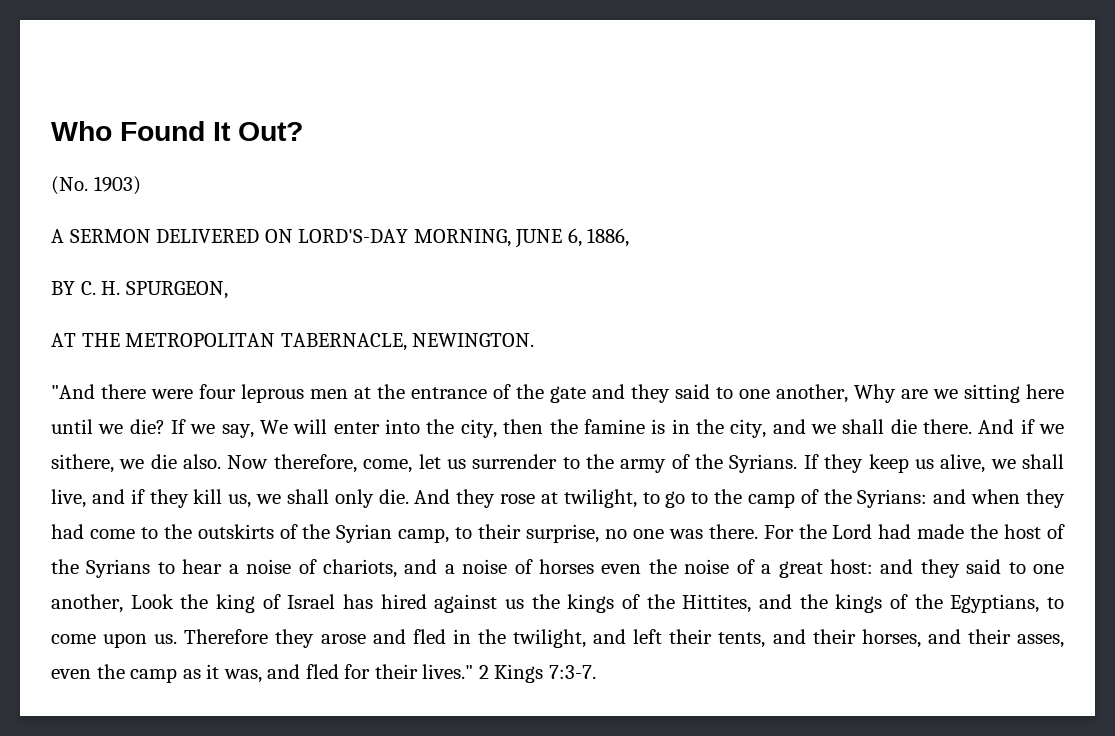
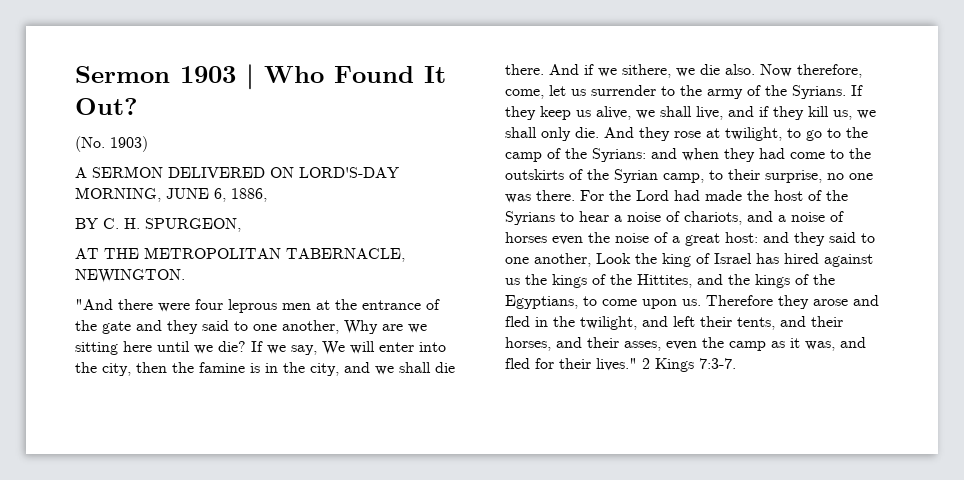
(51, 131) none -> [75,64,254,90] Sermon 1903 |

